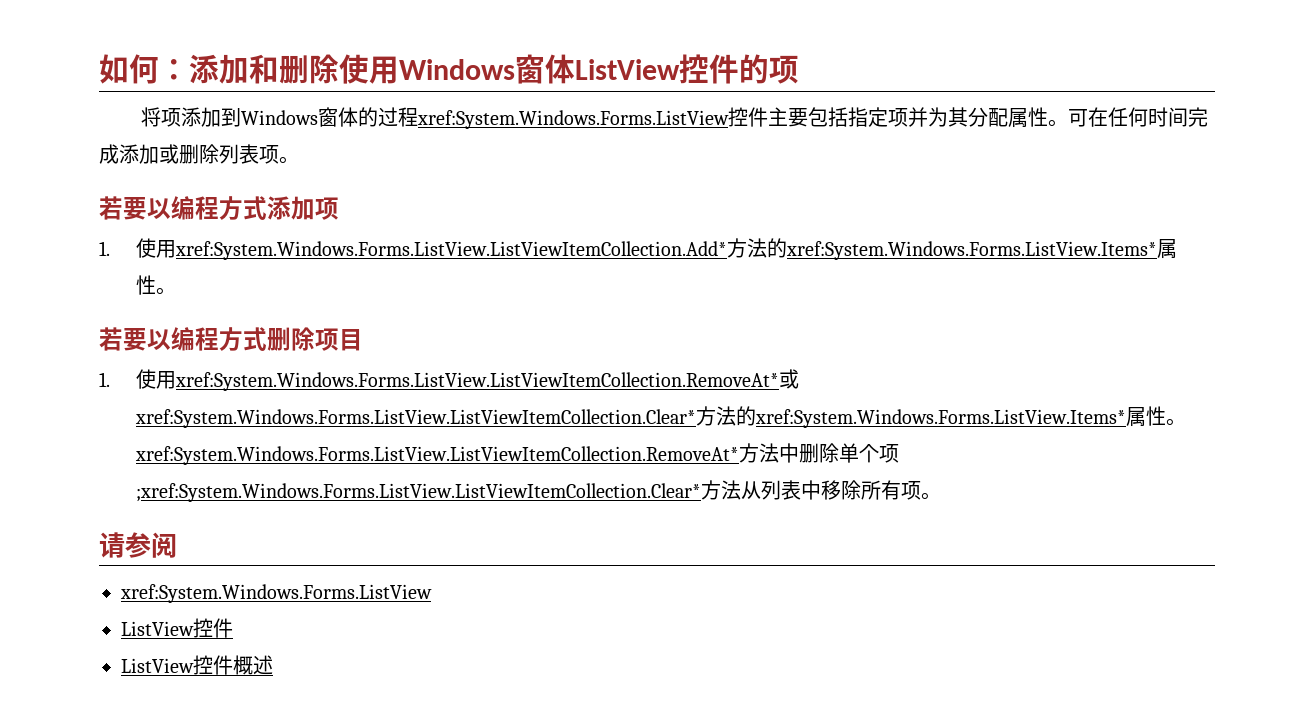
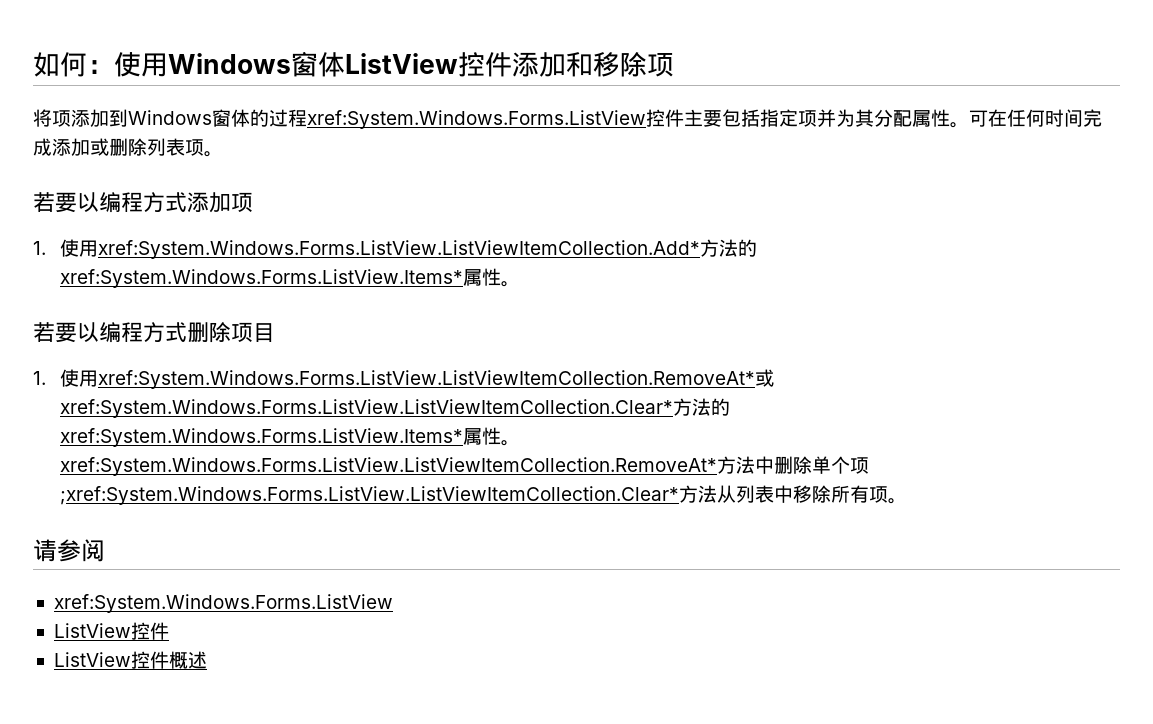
[189,54,339,84] 添加和删除 -> (114, 67) none
[739,54,769,84] 的 -> [512,52,647,77] 添加和移除

